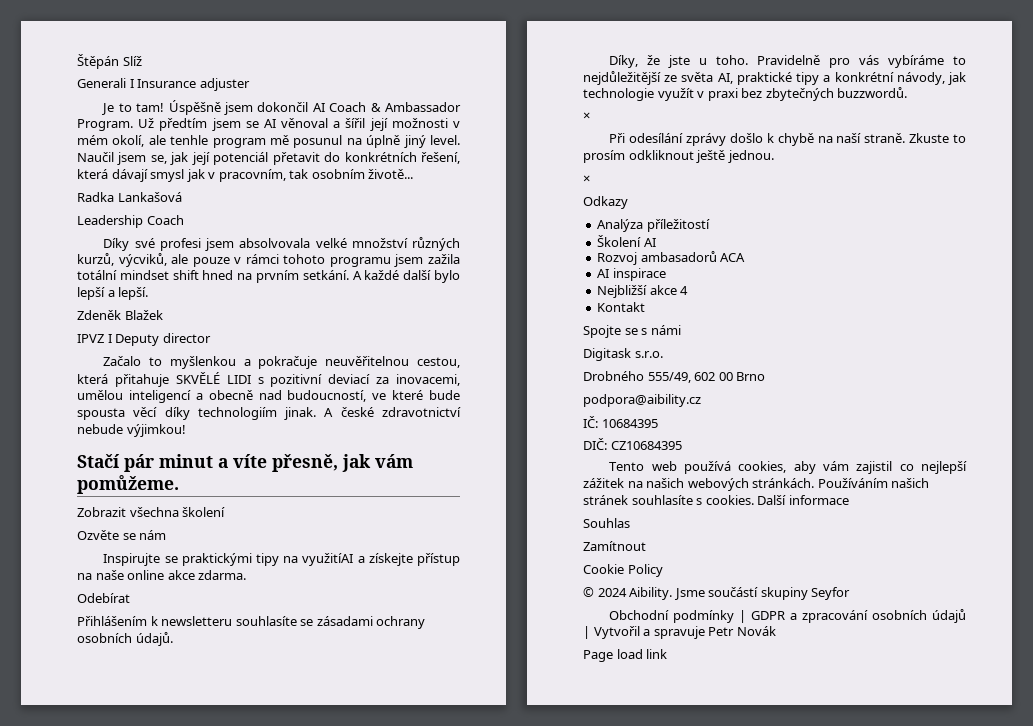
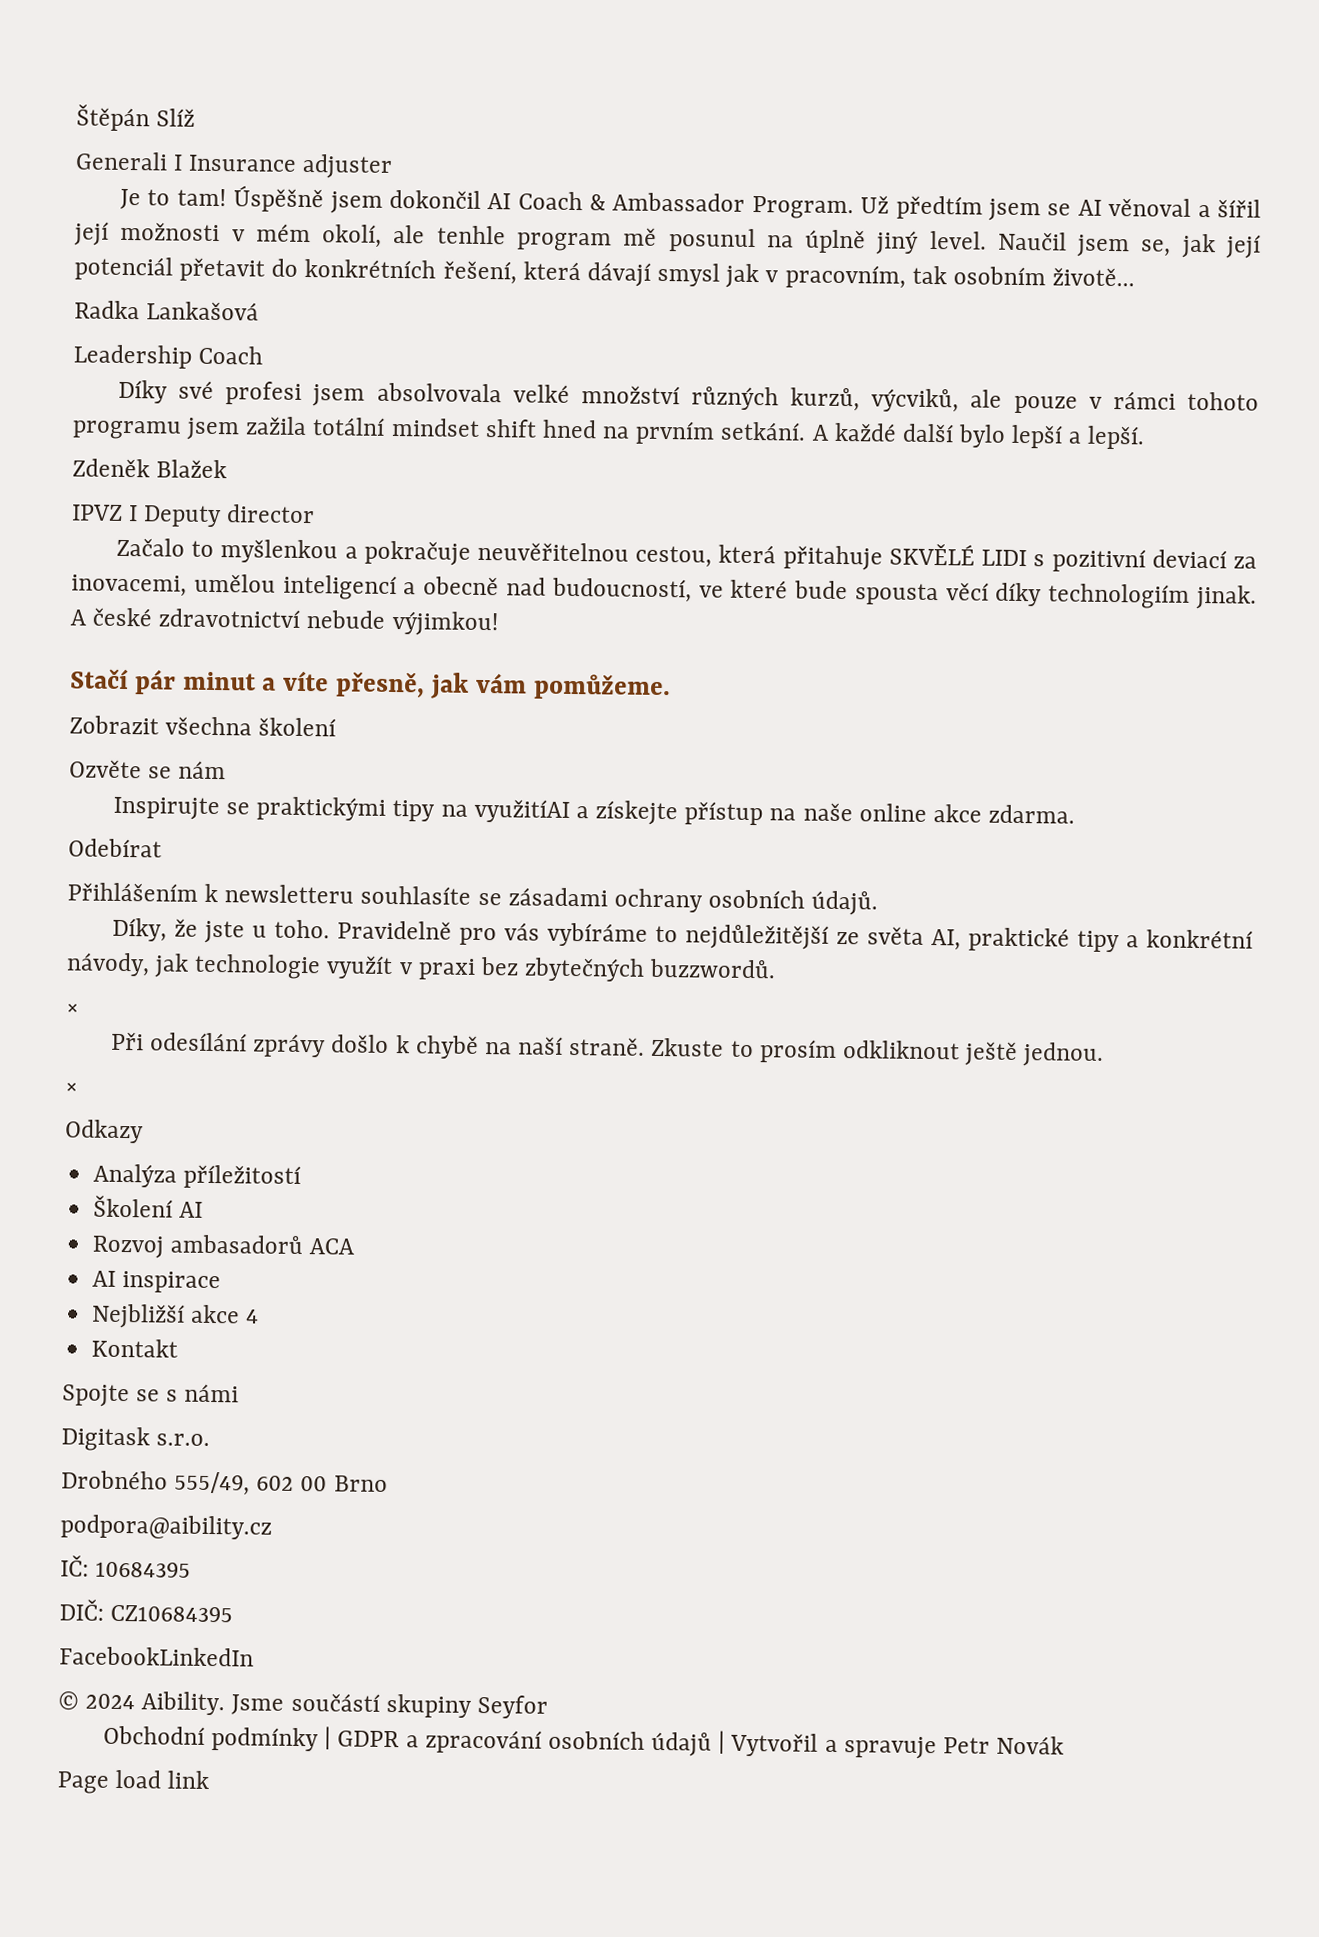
[609,461,967,474] [583,478,930,491] [583,495,849,505] [583,518,630,528] [583,541,646,551] [583,564,663,577] Tento web používá cookies, aby vám zajistil co nejlepší zážitek na našich webových stránkách. Používáním našich stránek souhlasíte s cookies. Další informace // Souhlas // Zamítnout // Cookie Policy -> [59,1646,254,1667] FacebookLinkedIn

